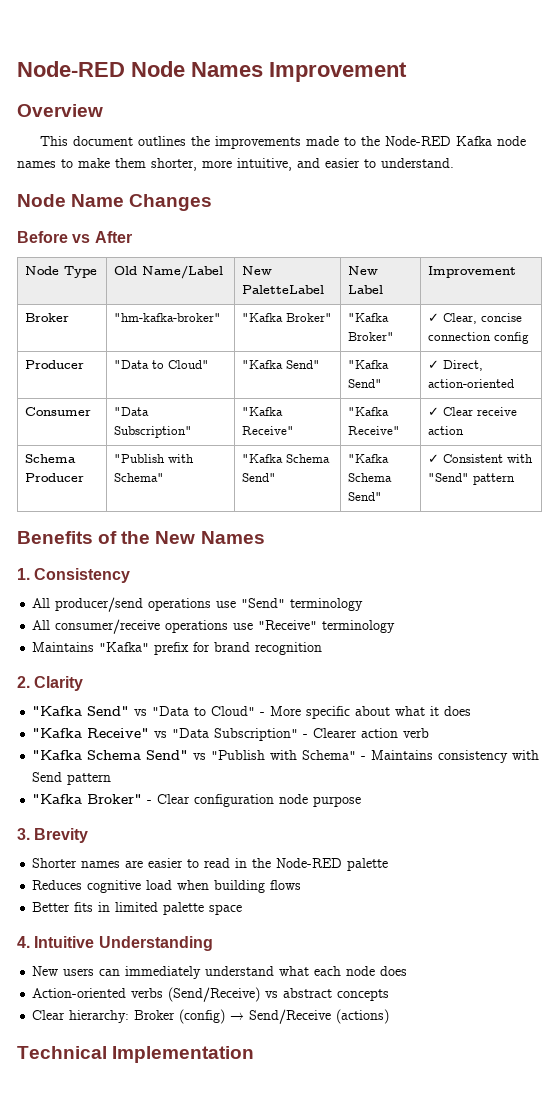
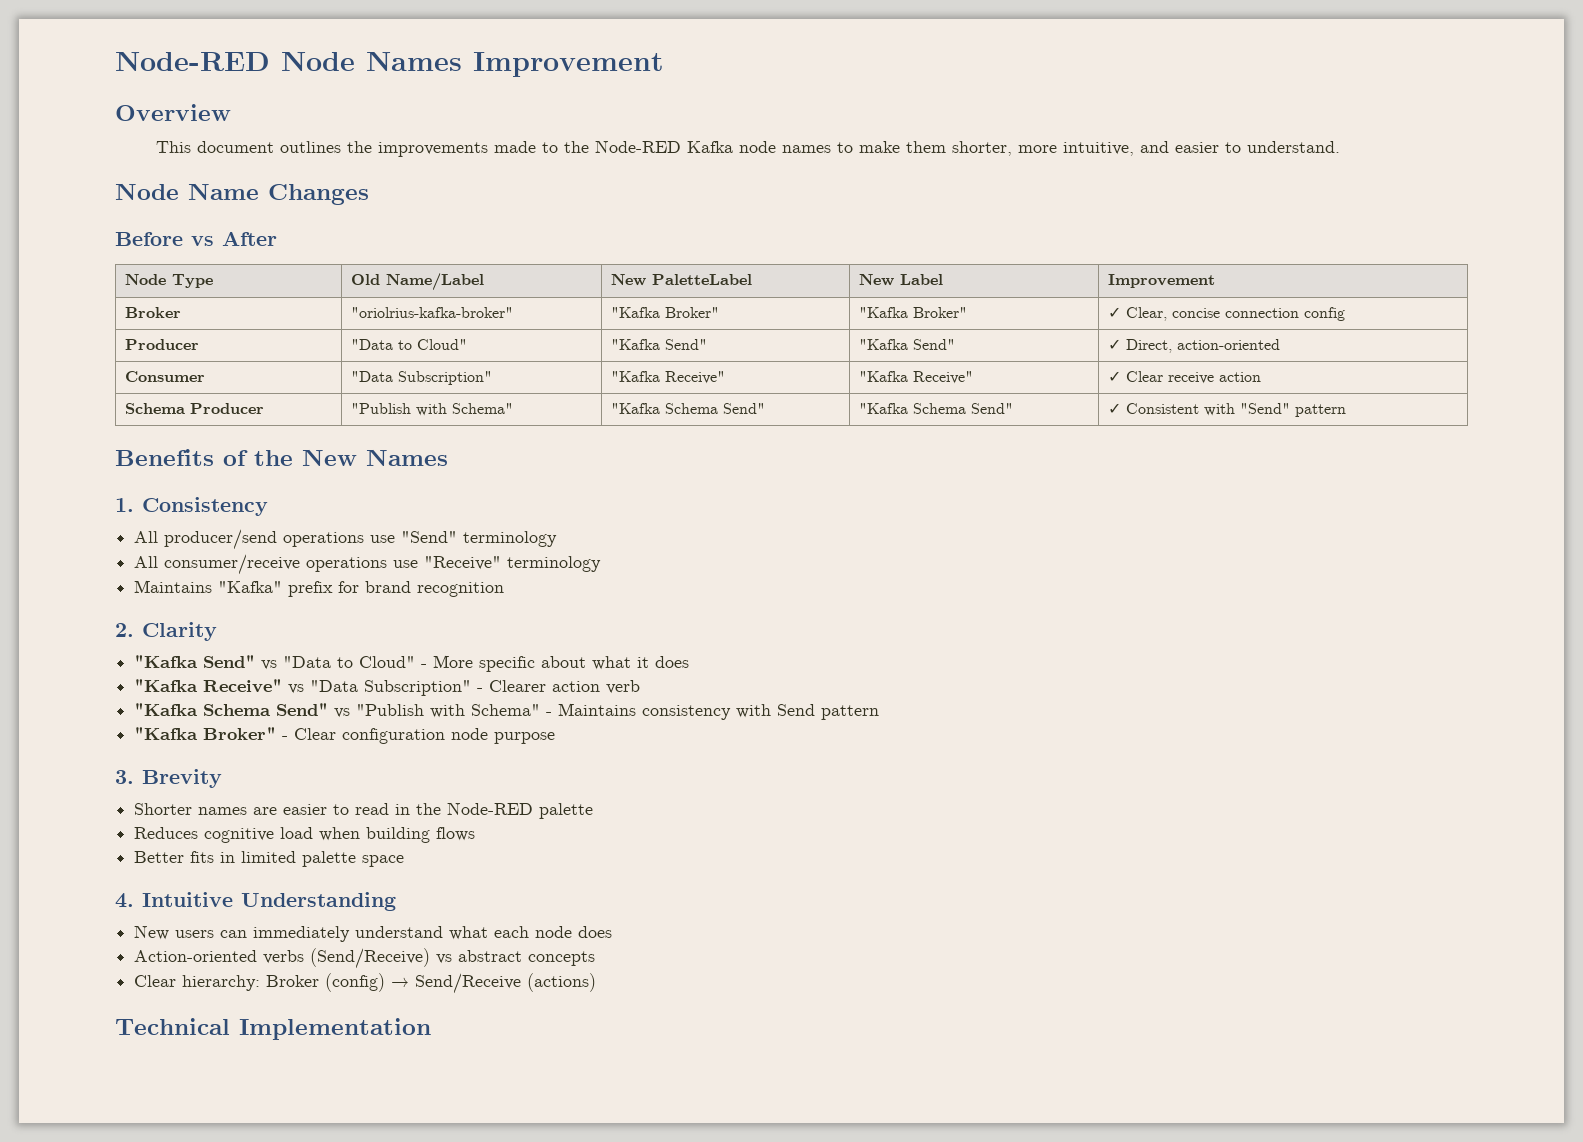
[113,313,221,322] "hm-kafka-broker" -> [351,307,514,318] "oriolrius-kafka-broker"

